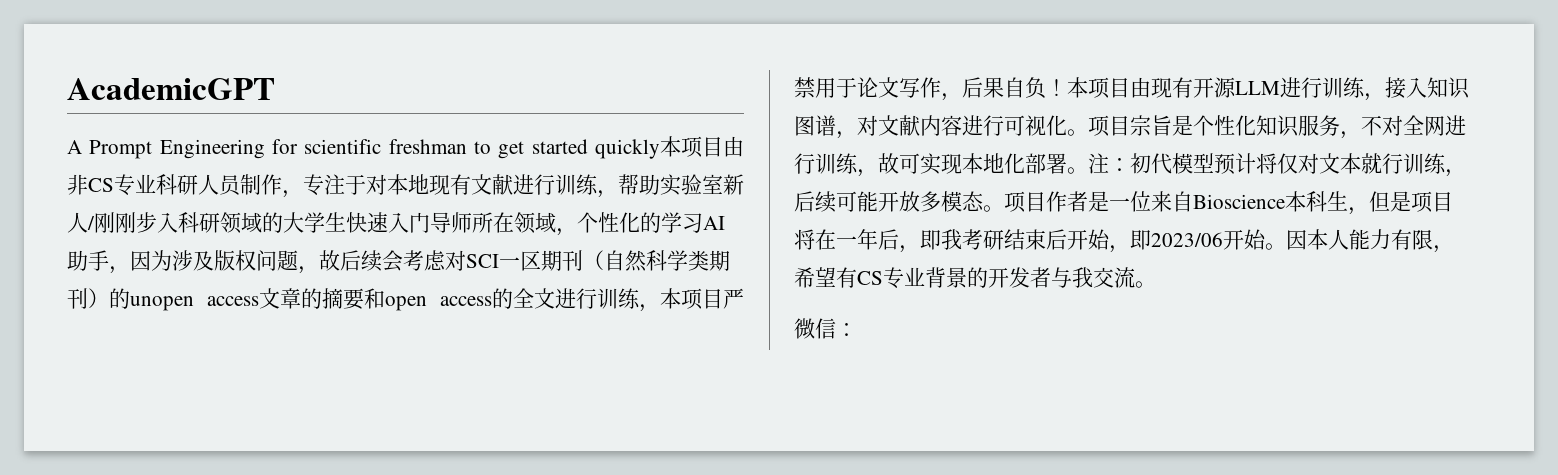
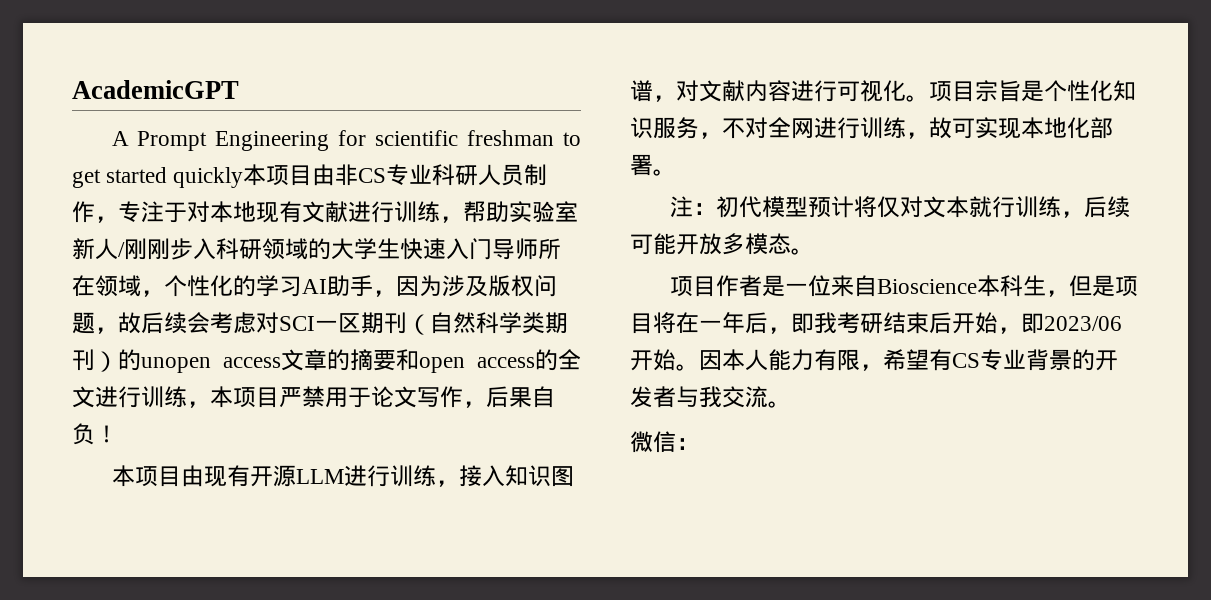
(1067, 87) none -> (118, 434) //
(1088, 170) none -> (676, 172) //
(1004, 208) none -> (814, 251) //

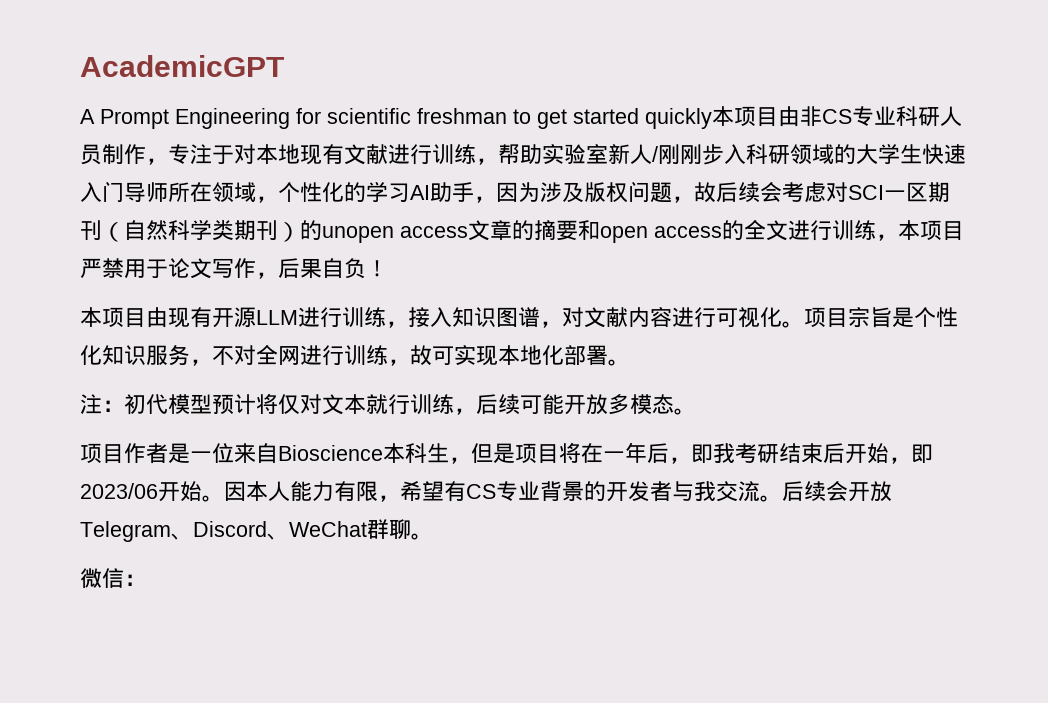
(791, 404) none -> [782,481,892,502] [80,519,433,542] 后续会开放Telegram、Discord、WeChat群聊。

